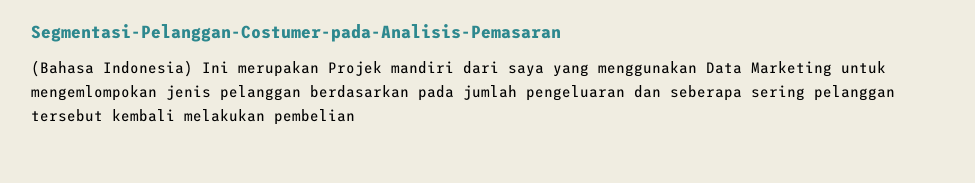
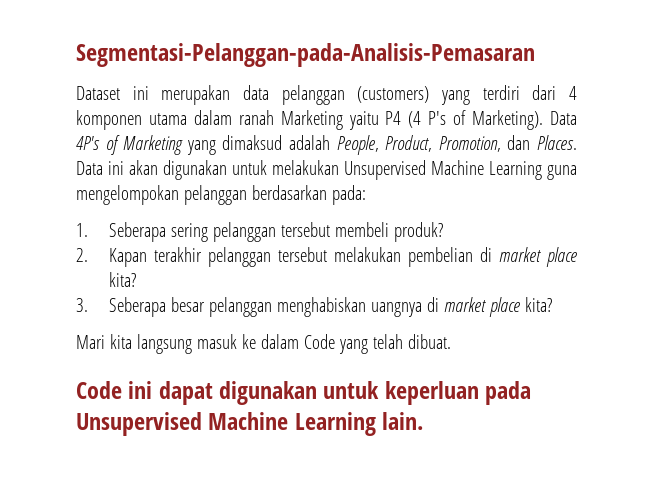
[31,24,561,42] [31,60,886,77] [31,85,895,101] [31,109,355,125] Segmentasi-Pelanggan-Costumer-pada-Analisis-Pemasaran // (Bahasa Indonesia) Ini merupakan Projek mandiri dari saya yang menggunakan Data Marketing untuk mengemlompokan jenis pelanggan berdasarkan pada jumlah pengeluaran dan seberapa sering pelanggan tersebut kembali melakukan pembelian -> [76,43,535,67] [76,85,577,105] [76,110,578,130] [76,135,578,155] [76,160,577,180] [76,185,366,205] [76,222,443,242] [76,247,577,267] [108,272,136,287] [76,297,552,317] [76,334,451,354] [76,381,532,405] [76,412,424,436] Segmentasi-Pelanggan-pada-Analisis-Pemasaran // Dataset ini merupakan data pelanggan (customers) yang terdiri dari 4 komponen utama dalam ranah Marketing yaitu P4 (4 P's of Marketing). Data 4P's of Marketing yang dimaksud adalah People, Product, Promotion, dan Places. Data ini akan digunakan untuk melakukan Unsupervised Machine Learning guna mengelompokan pelanggan berdasarkan pada: // 1. Seberapa sering pelanggan tersebut membeli produk? // 2. Kapan terakhir pelanggan tersebut melakukan pembelian di market place kita? // 3. Seberapa besar pelanggan menghabiskan uangnya di market place kita? // Mari kita langsung masuk ke dalam Code yang telah dibuat. // Code ini dapat digunakan untuk keperluan pada Unsupervised Machine Learning lain.

